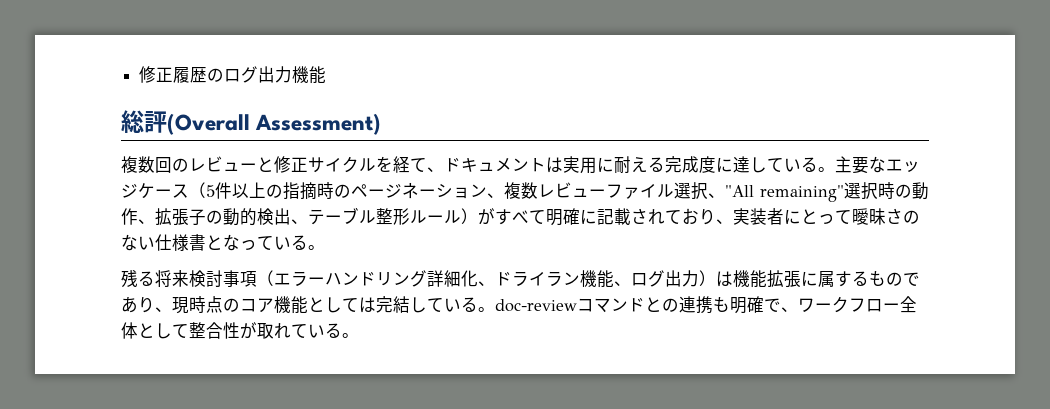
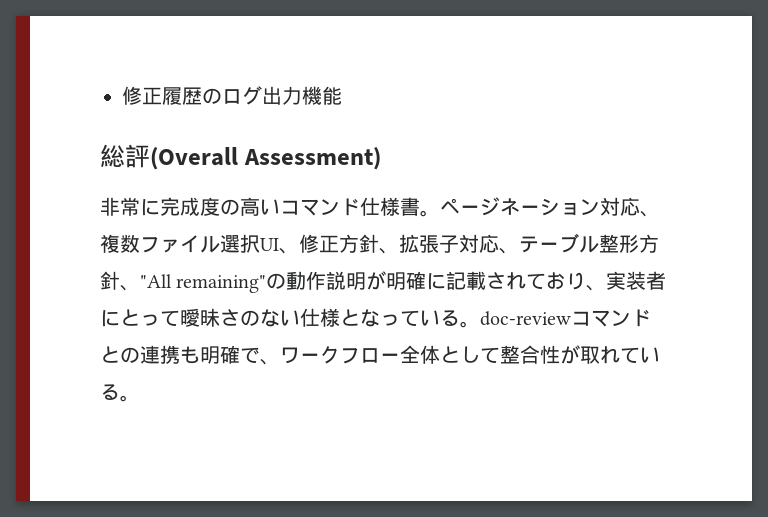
[121,156,920,174] [121,182,929,202] [121,207,546,226] 複数回のレビューと修正サイクルを経て、ドキュメントは実用に耐える完成度に達している。主要なエッジケース（5件以上の指摘時のページネーション、複数レビューファイル選択、"All remaining"選択時の動作、拡張子の動的検出、テーブル整形ルール）がすべて -> [100,197,660,217] [100,233,659,254] [100,271,387,293] 非常に完成度の高いコマンド仕様書。ページネーション対応、複数ファイル選択UI、修正方針、拡張子対応、テーブル整形方針、"All remaining"の動作説明が
[189,234,206,251] 書 -> (340, 317) none
[121,270,920,288] [121,296,495,314] // 残る将来検討事項（エラーハンドリング詳細化、ドライラン機能、ログ出力）は機能拡張に属するものであり、現時点のコア機能としては完結している。 -> (480, 324) none

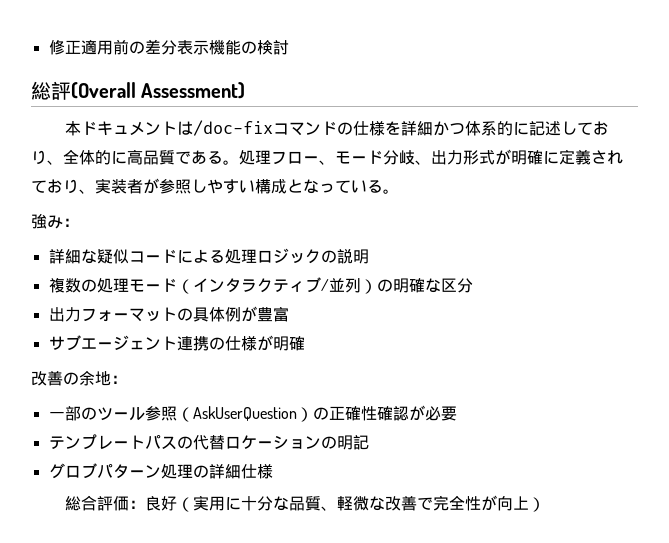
[122,86,302,105] 修正履歴のログ出力 -> [48,39,209,55] 修正適用前の差分表示
(342, 95) none -> [240,40,289,55] の検討
[100,197,660,217] [100,233,659,254] [100,271,367,293] 非常に完成度の高いコマンド仕様書。ページネーション対応、複数ファイル選択UI、修正方針、拡張子対応、テーブル整形方針、"All remaining"の動作説明 -> [64,120,609,136] [31,149,495,165] 本ドキュメントは/doc-fixコマンドの仕様を詳細かつ体系的に記述しており、全体的に高品質である。処理フロー、モード分岐、出力形式
[446,271,487,290] 記載 -> [559,149,591,165] 定義
[100,308,651,328] [100,345,660,365] [100,384,140,402] にとって曖昧さのない仕様となっている。doc-reviewコマンドとの連携も明確で、ワークフロー全体として整合性が取れている。 -> [143,178,399,194] [31,213,79,229] [48,248,369,264] [48,277,473,294] [48,306,289,322] [48,335,305,351] [31,371,127,386] [48,405,457,422] [48,434,369,450] [48,463,273,479] [64,495,545,512] が参照しやすい構成となっている。 // 強み： // 詳細な疑似コードによる処理ロジックの説明 // 複数の処理モード（インタラクティブ/並列）の明確な区分 // 出力フォーマットの具体例が豊富 // サブエージェント連携の仕様が明確 // 改善の余地： // 一部のツール参照（AskUserQuestion）の正確性確認が必要 // テンプレートパスの代替ロケーションの明記 // グロブパターン処理の詳細仕様 // 総合評価：良好（実用に十分な品質、軽微な改善で完全性が向上）

